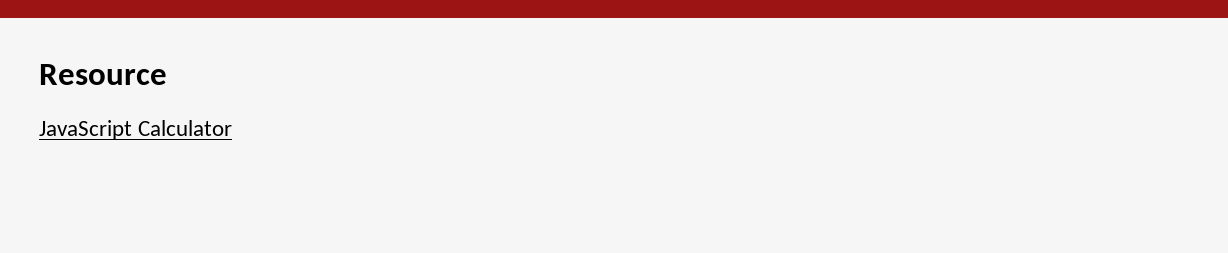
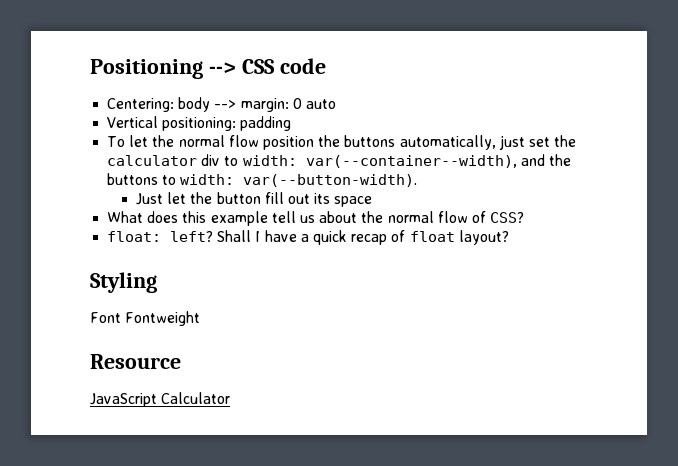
(39, 74) none -> [90,58,326,79] [107,97,336,112] [107,116,292,131] [107,135,577,150] [107,154,571,168] [107,173,418,187] [135,192,373,207] [107,211,525,226] [107,230,509,245] [90,272,157,293] [90,311,201,326] Positioning --> CSS code // Centering: body --> margin: 0 auto // Vertical positioning: padding // To let the normal flow position the buttons automatically, just set the calculator div to width: var(--container--width), and the buttons to width: var(--button-width). // Just let the button fill out its space // What does this example tell us about the normal flow of CSS? // float: left? Shall I have a quick recap of float layout? // Styling // Font Fontweight //

